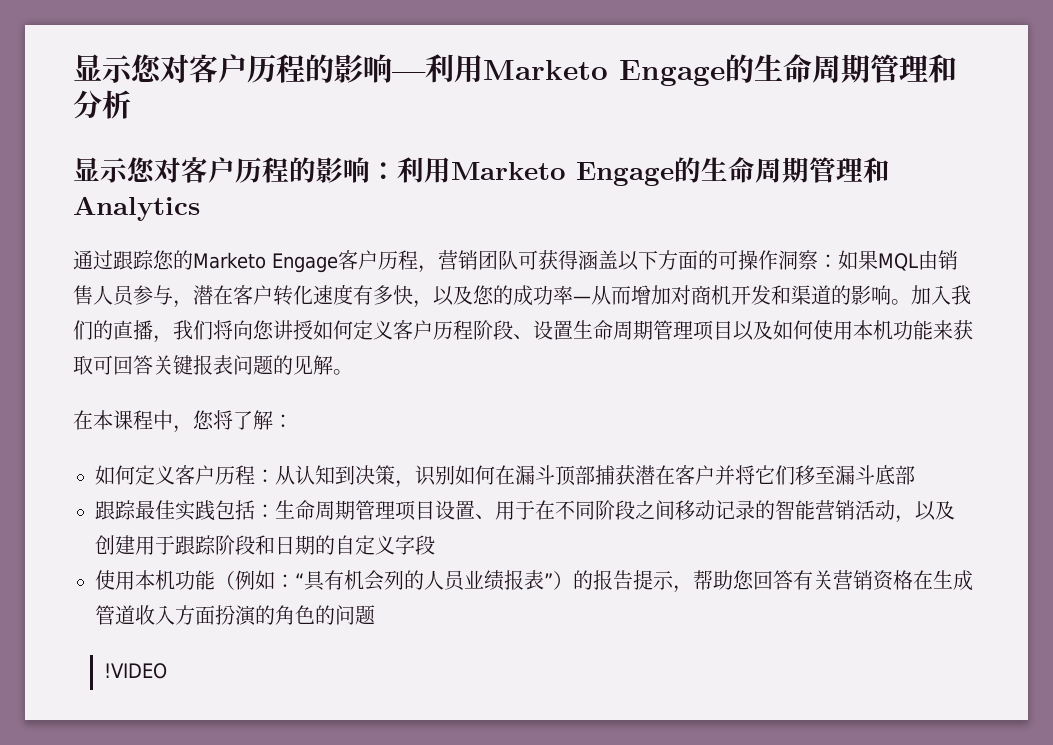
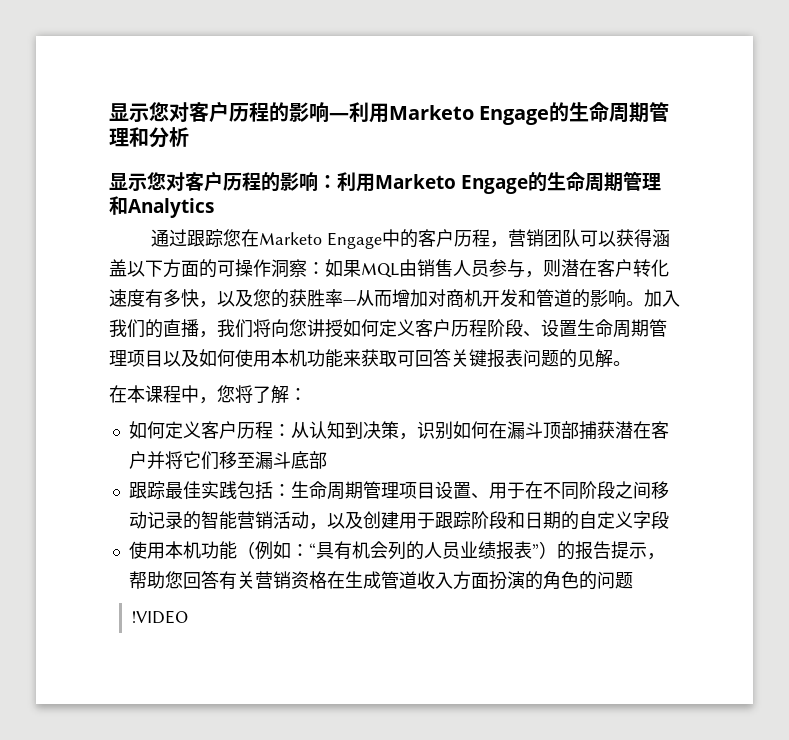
[173,250,338,273] 的Marketo Engage -> [240,229,418,249] 在Marketo Engage中的
(538, 260) none -> [597,231,616,247] 以
(193, 304) none -> [543,259,561,277] 则
[513,285,553,306] 成功 -> [289,289,325,307] 获胜
[791,285,811,305] 渠 -> [536,289,554,307] 管

